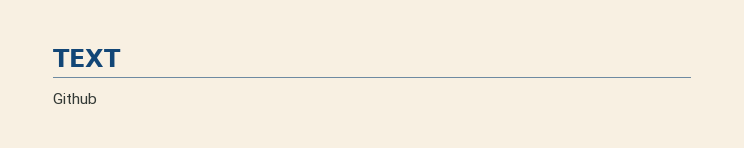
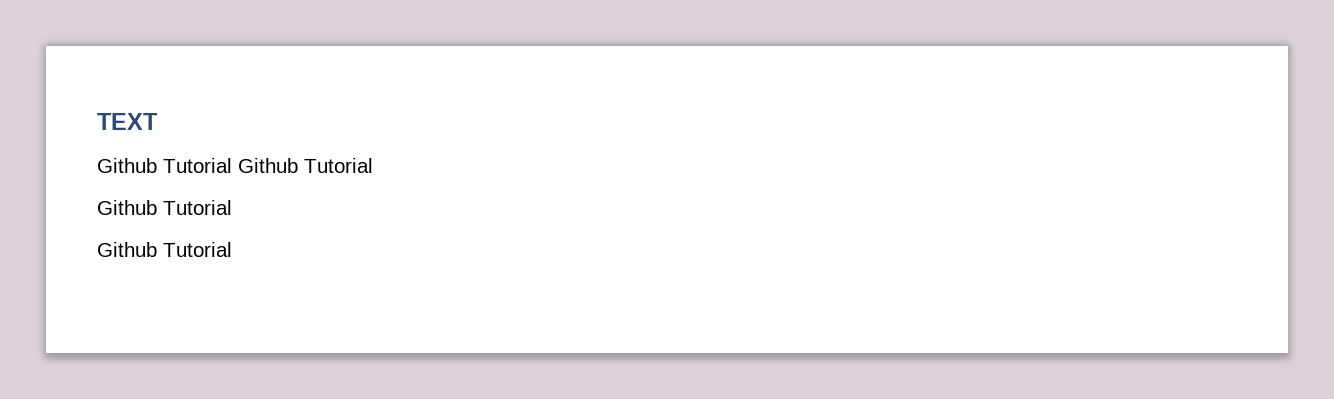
(97, 98) none -> [163,158,373,173] [97,200,232,215] [97,242,232,257] Tutorial Github Tutorial // Github Tutorial // Github Tutorial

